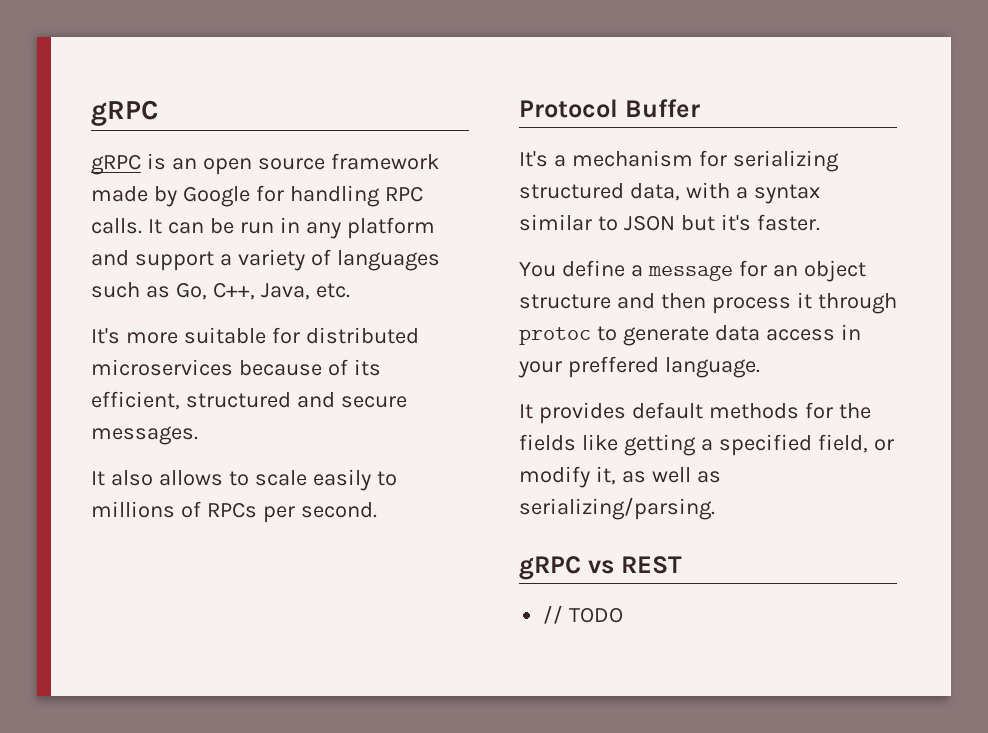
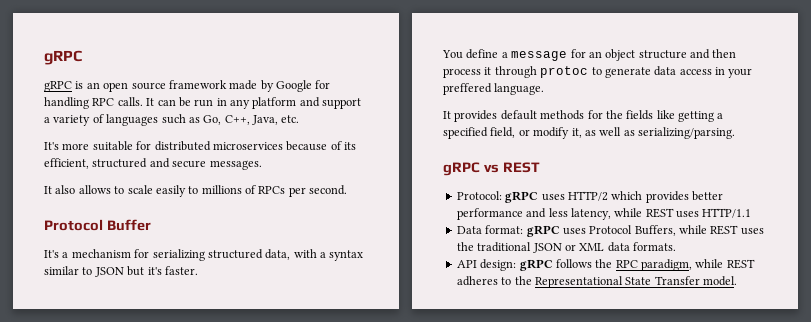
[543,605,624,624] // TODO -> [456,191,723,203] [456,208,752,220] [456,225,764,237] [456,242,676,253] [456,259,755,271] [456,276,737,288] Protocol: gRPC uses HTTP/2 which provides better performance and less latency, while REST uses HTTP/1.1 // Data format: gRPC uses Protocol Buffers, while REST uses the traditional JSON or XML data formats. // API design: gRPC follows the RPC paradigm, while REST adheres to the Representational State Transfer model.

